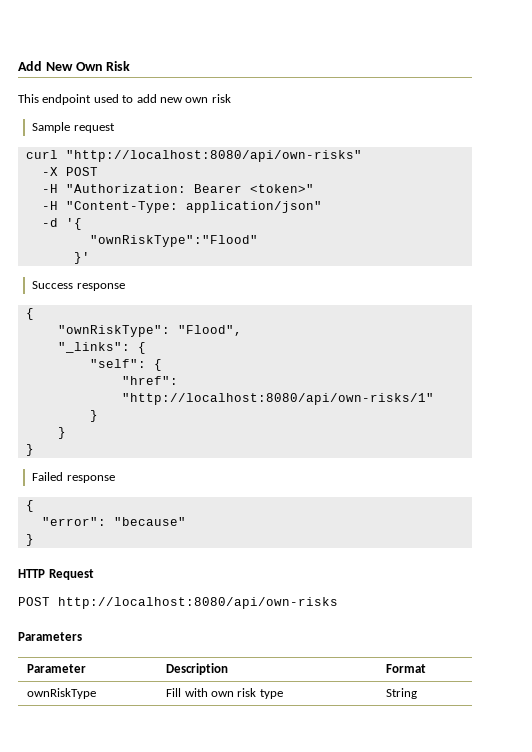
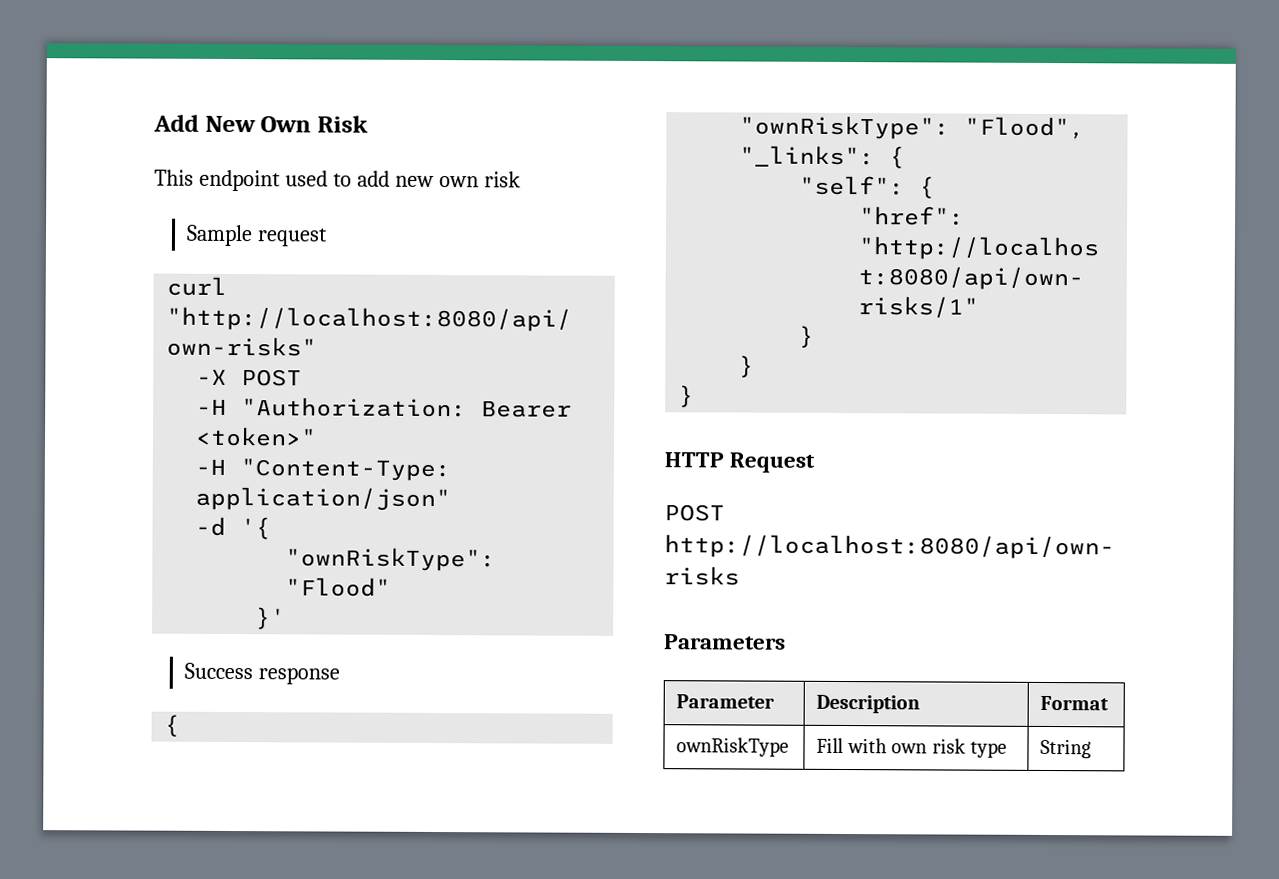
[32,472,115,483] [25,500,34,512] [41,517,186,526] [25,534,34,546] // Failed response // { // "error": "because" // } -> (695, 396) none

